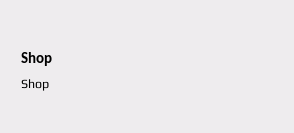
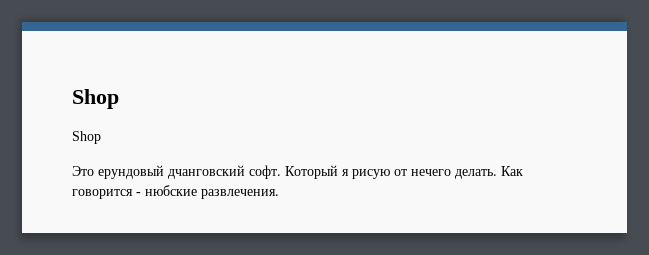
(49, 85) none -> [72,165,523,179] [72,185,279,199] // Это ерундовый дчанговский софт. Который я рисую от нечего делать. Как говорится - нюбские развлечения.

